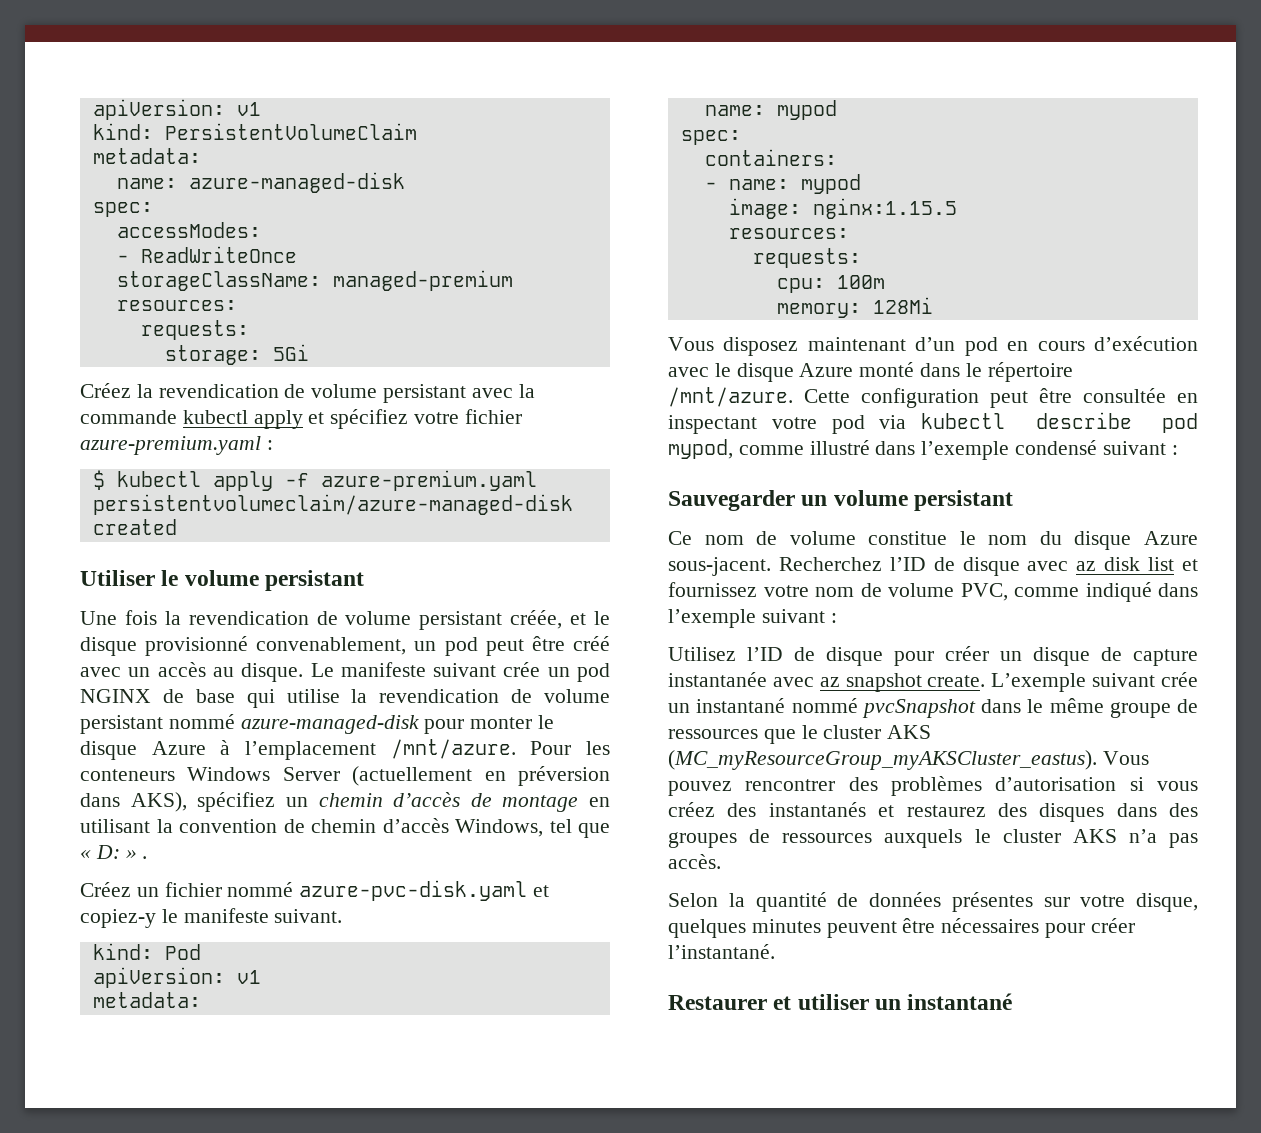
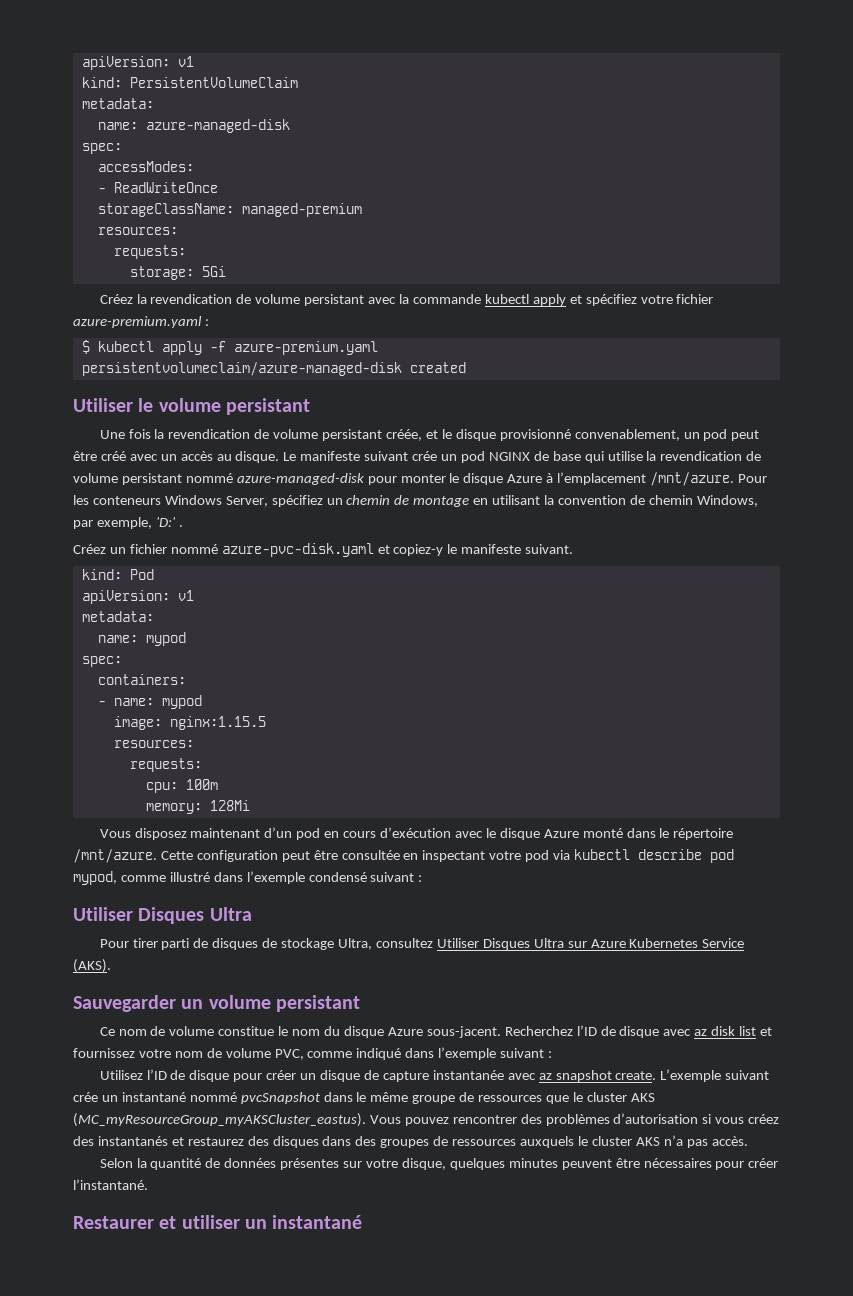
[282,766,610,786] [80,792,187,812] Server (actuellement en préversion dans AKS), -> [225,496,268,507] Server,
[393,792,461,807] d’accès -> (391, 500) none
[382,818,610,838] [80,845,137,859] d’accès Windows, tel que « D: » -> [696,495,758,507] [73,517,176,529] Windows, par exemple, 'D:'
(1178, 450) none -> [73,907,252,924] [99,938,745,950] [73,959,111,973] // Utiliser Disques Ultra // Pour tirer parti de disques de stockage Ultra, consultez Utiliser Disques Ultra sur Azure Kubernetes Service (AKS).

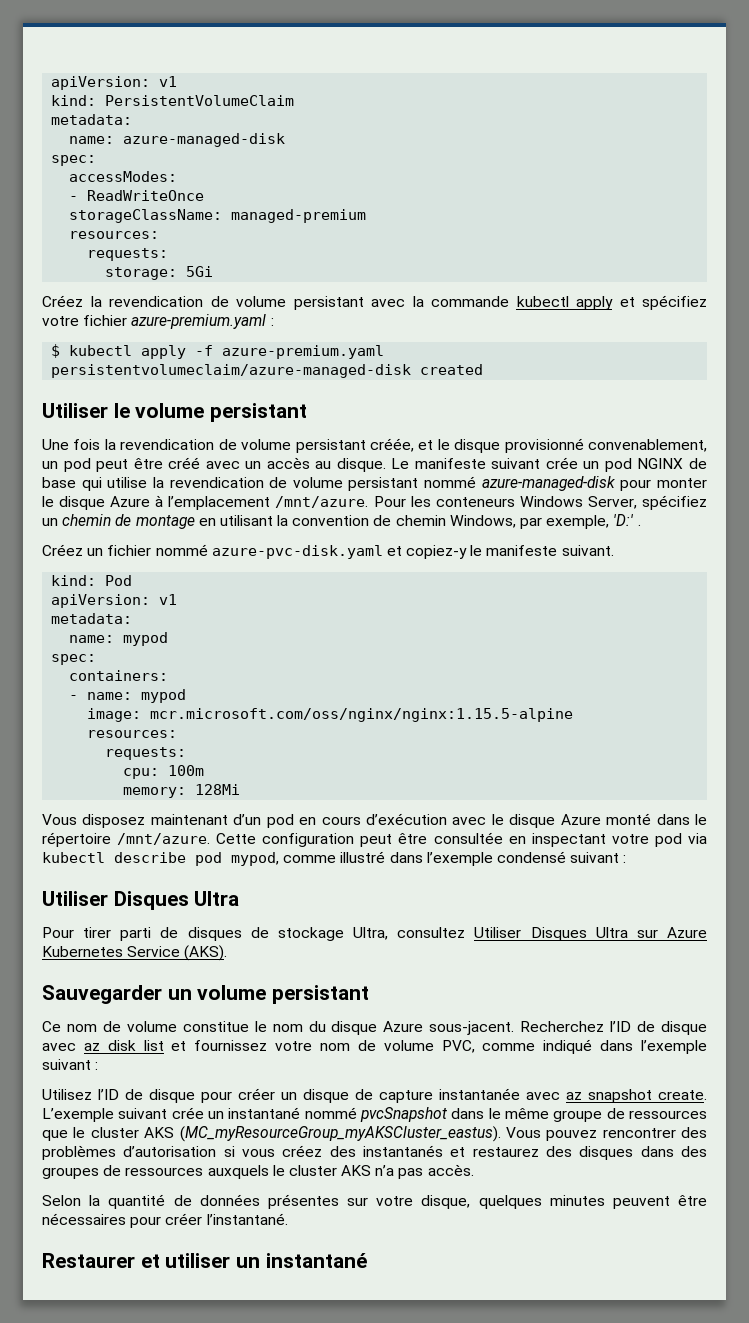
[169,716,266,730] nginx:1.15.5 -> [150,708,574,722] mcr.microsoft.com/oss/nginx/nginx:1.15.5-alpine

